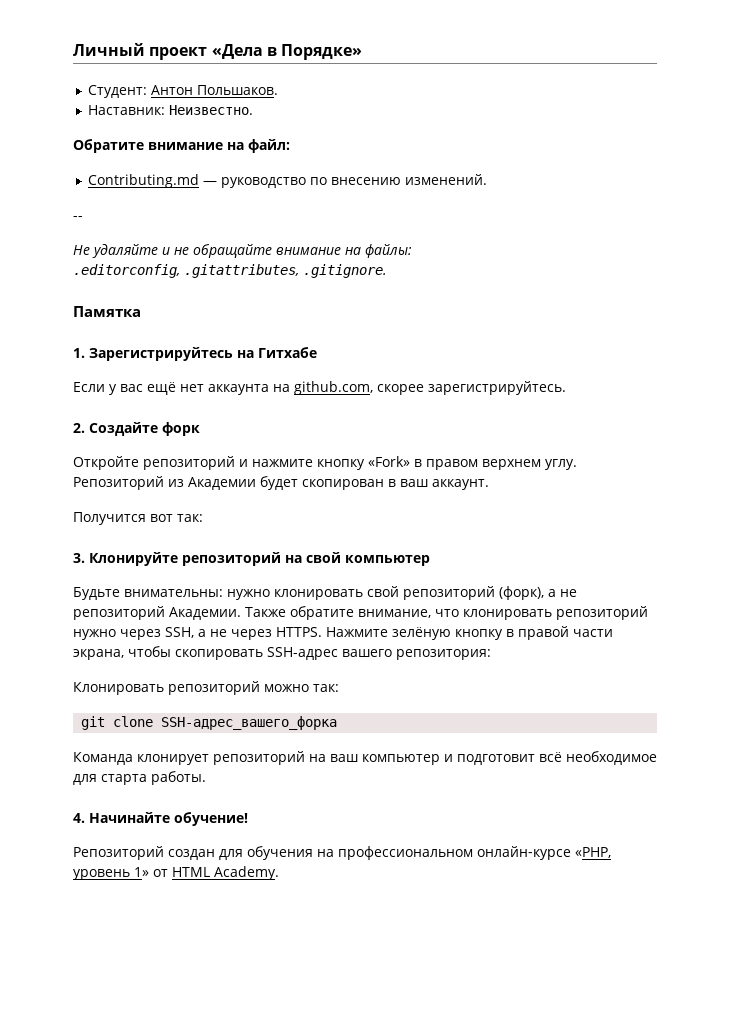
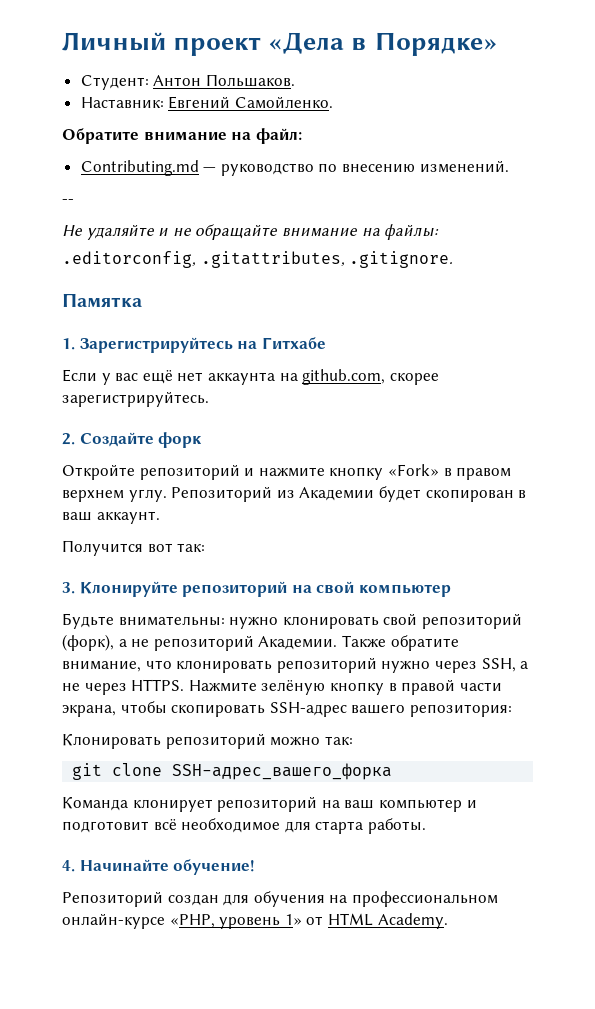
[169,105,254,115] Неизвестно. -> [168,96,333,109] Евгений Самойленко.

